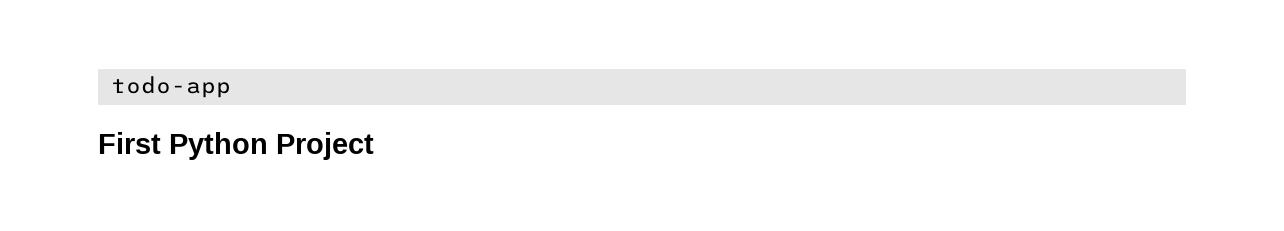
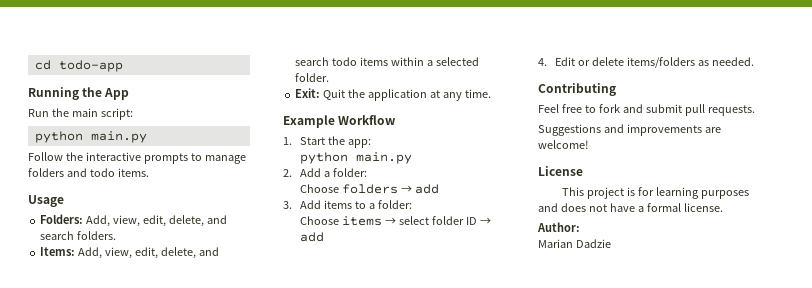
(110, 87) none -> [34,60,51,70] cd
[98,132,374,160] First Python Project -> [28,87,130,100] [28,108,133,120] [34,131,147,143] [28,152,246,164] [28,168,149,177] [28,195,64,207] [40,214,227,227] [40,231,117,240] [40,247,219,259] [295,57,479,66] [295,73,330,82] [295,88,491,101] [283,115,396,128] [283,136,371,148] [299,152,412,164] [283,168,367,177] [299,184,439,194] [283,200,412,209] [299,216,491,226] [299,232,324,242] [538,57,754,68] [538,83,616,96] [538,104,755,116] [538,124,721,136] [538,140,589,149] [538,166,583,176] [562,187,750,199] [538,203,723,212] [537,222,580,232] [538,239,611,248] Running the App // Run the main script: // python main.py // Follow the interactive prompts to manage folders and todo items. // Usage // Folders: Add, view, edit, delete, and search folders. // Items: Add, view, edit, delete, and search todo items within a selected folder. // Exit: Quit the application at any time. // Example Workflow // 1. Start the app: // python main.py // 2. Add a folder: // Choose folders → add // 3. Add items to a folder: // Choose items → select folder ID → add // 4. Edit or delete items/folders as needed. // Contributing // Feel free to fork and submit pull requests. // Suggestions and improvements are welcome! // License // This project is for learning purposes and does not have a formal license. // Author: // Marian Dadzie

